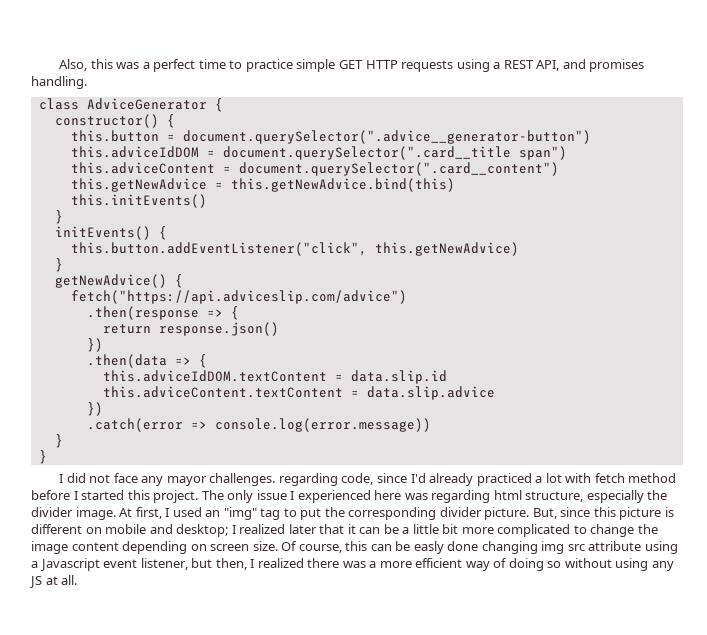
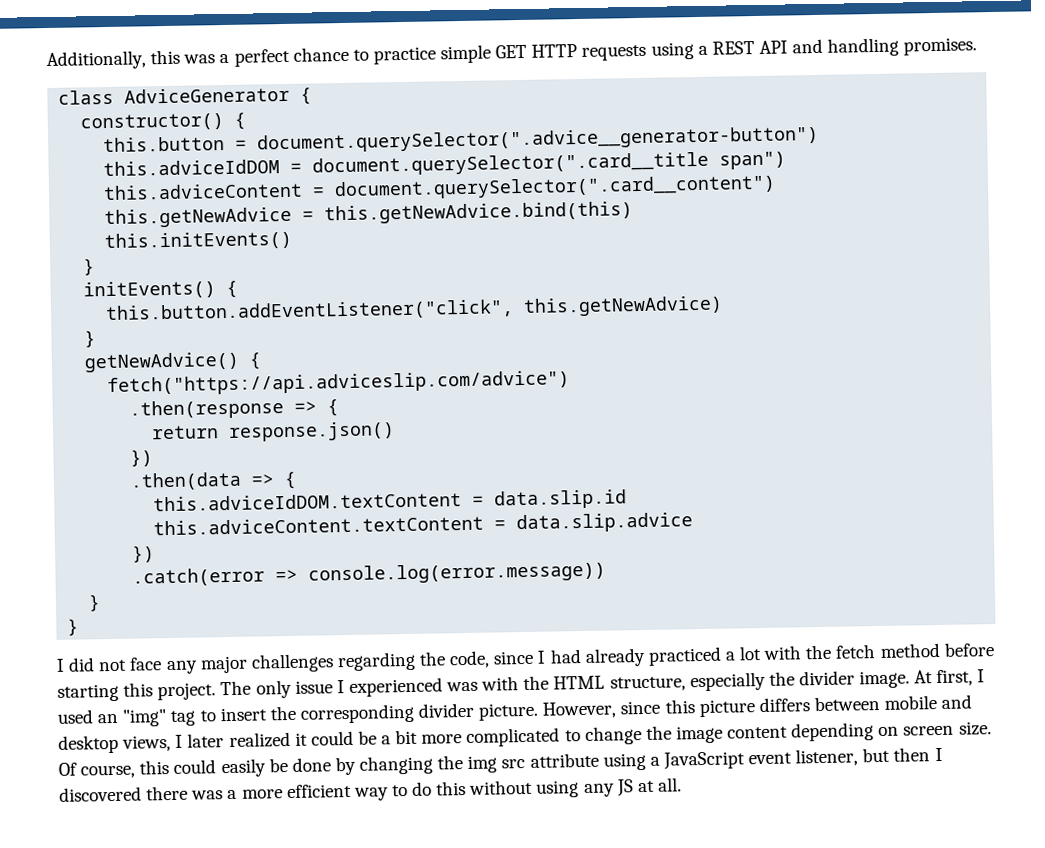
[59,59,88,71] Also, -> [46,50,146,70] Additionally,
[198,59,226,69] time -> [292,46,349,62] chance
[536,59,645,72] [31,76,87,89] API, and promises handling. -> [758,37,978,57] API and handling promises.
[166,473,426,486] mayor challenges. regarding code, since I'd -> [199,649,582,674] major challenges regarding the code, since I had
(592, 478) none -> [805,644,833,660] the
[73,490,125,500] I started -> [57,683,119,702] starting
[374,490,522,503] here was regarding html -> [446,675,606,692] was with the HTML
[300,508,322,520] put -> [219,707,267,722] insert
[532,508,557,519] But, -> [542,701,617,719] However,
[664,507,674,517] [31,524,381,537] is different on mobile and desktop; I realized later that it can -> [758,694,973,713] [58,730,354,754] differs between mobile and desktop views, I later realized it could
[412,524,439,534] little -> (392, 740) none
[370,541,538,554] can be easly done changing -> [173,755,464,778] could easily be done by changing the
[39,558,100,571] Javascript -> [662,751,745,770] JavaScript
[215,558,304,570] then, I realized -> [893,747,943,762] [59,786,142,802] then I discovered
[493,558,562,571] of doing so -> [391,781,467,797] to do this

